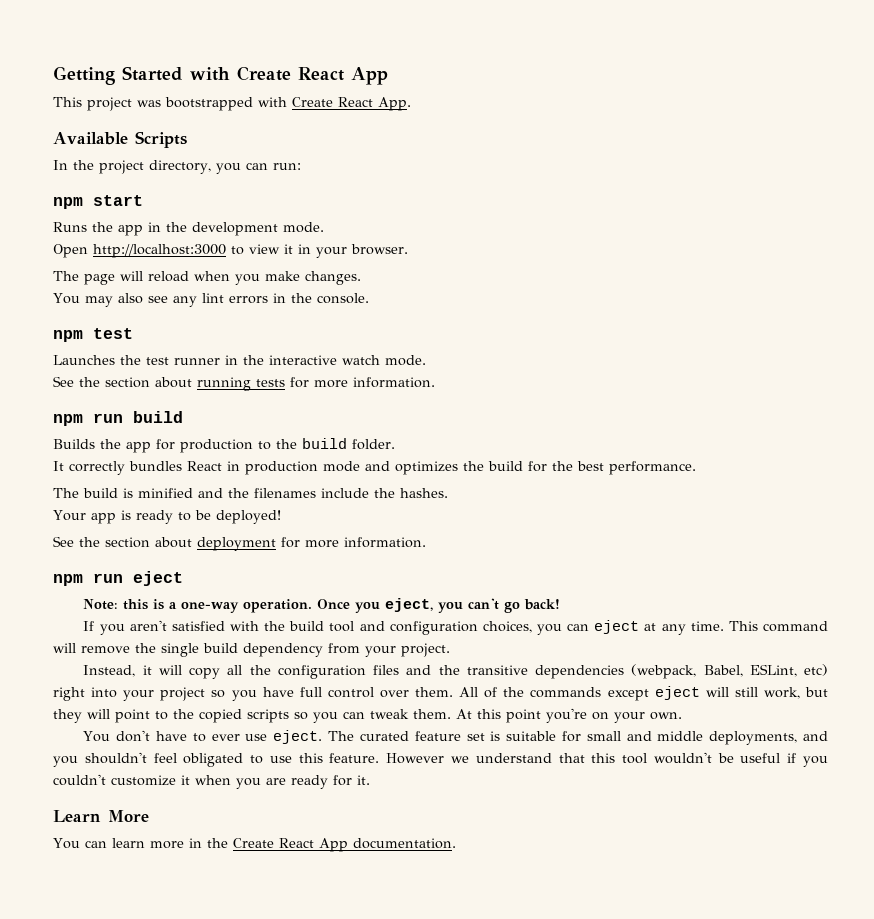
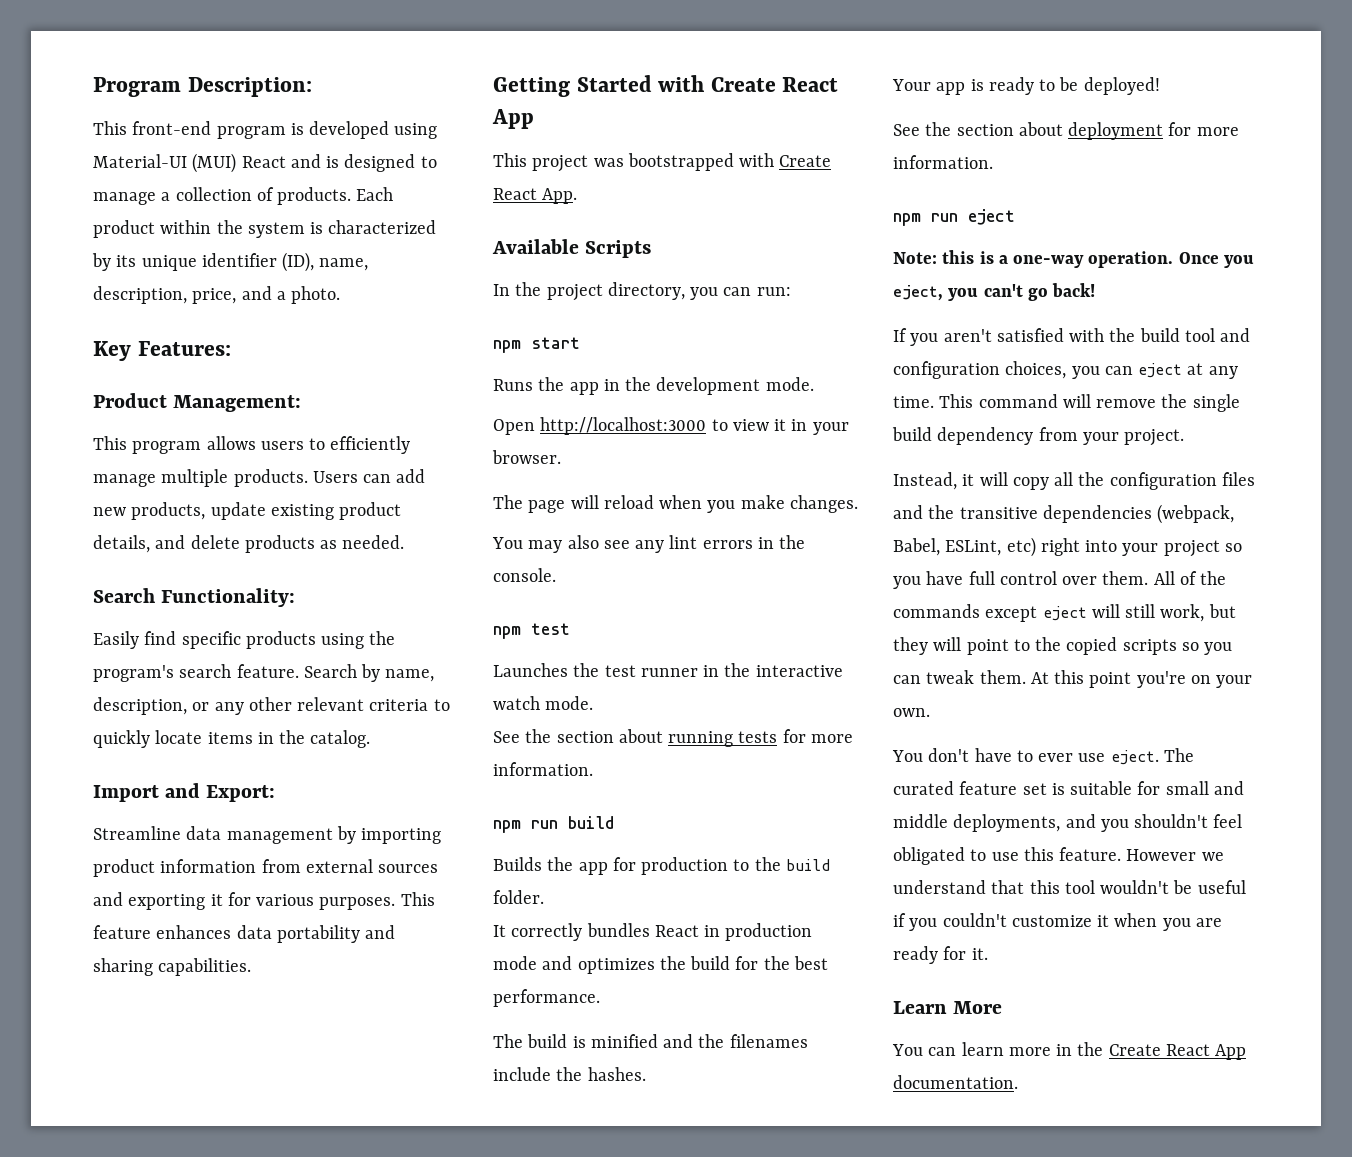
(53, 75) none -> [93,77,312,97] [93,121,438,139] [93,153,437,173] [93,187,394,205] [93,220,437,238] [92,252,369,272] [93,286,341,304] [93,341,231,361] [93,393,302,412] [93,436,411,454] [93,469,426,487] [93,502,402,520] [93,535,405,553] [93,588,296,607] [93,631,396,649] [93,664,435,682] [93,697,450,715] [93,730,371,748] [93,783,276,802] [93,826,442,844] [93,859,439,877] [93,892,435,910] [93,925,396,943] [93,958,252,976] Program Description: // This front-end program is developed using Material-UI (MUI) React and is designed to manage a collection of products. Each product within the system is characterized by its unique identifier (ID), name, description, price, and a photo. // Key Features: // Product Management: // This program allows users to efficiently manage multiple products. Users can add new products, update existing product details, and delete products as needed. // Search Functionality: // Easily find specific products using the program's search feature. Search by name, description, or any other relevant criteria to quickly locate items in the catalog. // Import and Export: // Streamline data management by importing product information from external sources and exporting it for various purposes. This feature enhances data portability and sharing capabilities. //

